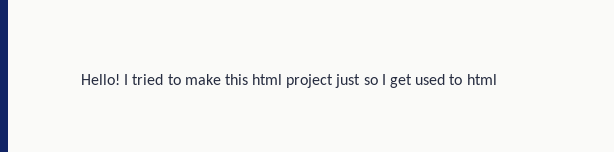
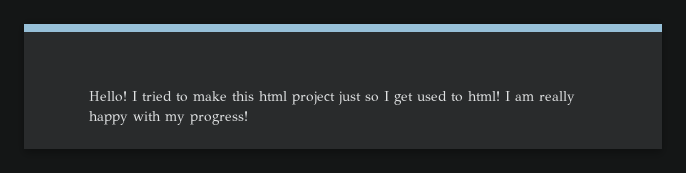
[466,74,497,85] html -> [468,91,575,105] [89,111,248,125] html! I am really happy with my progress!

